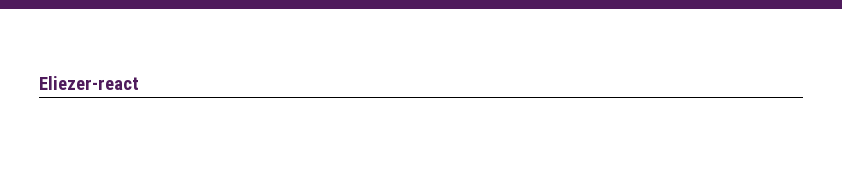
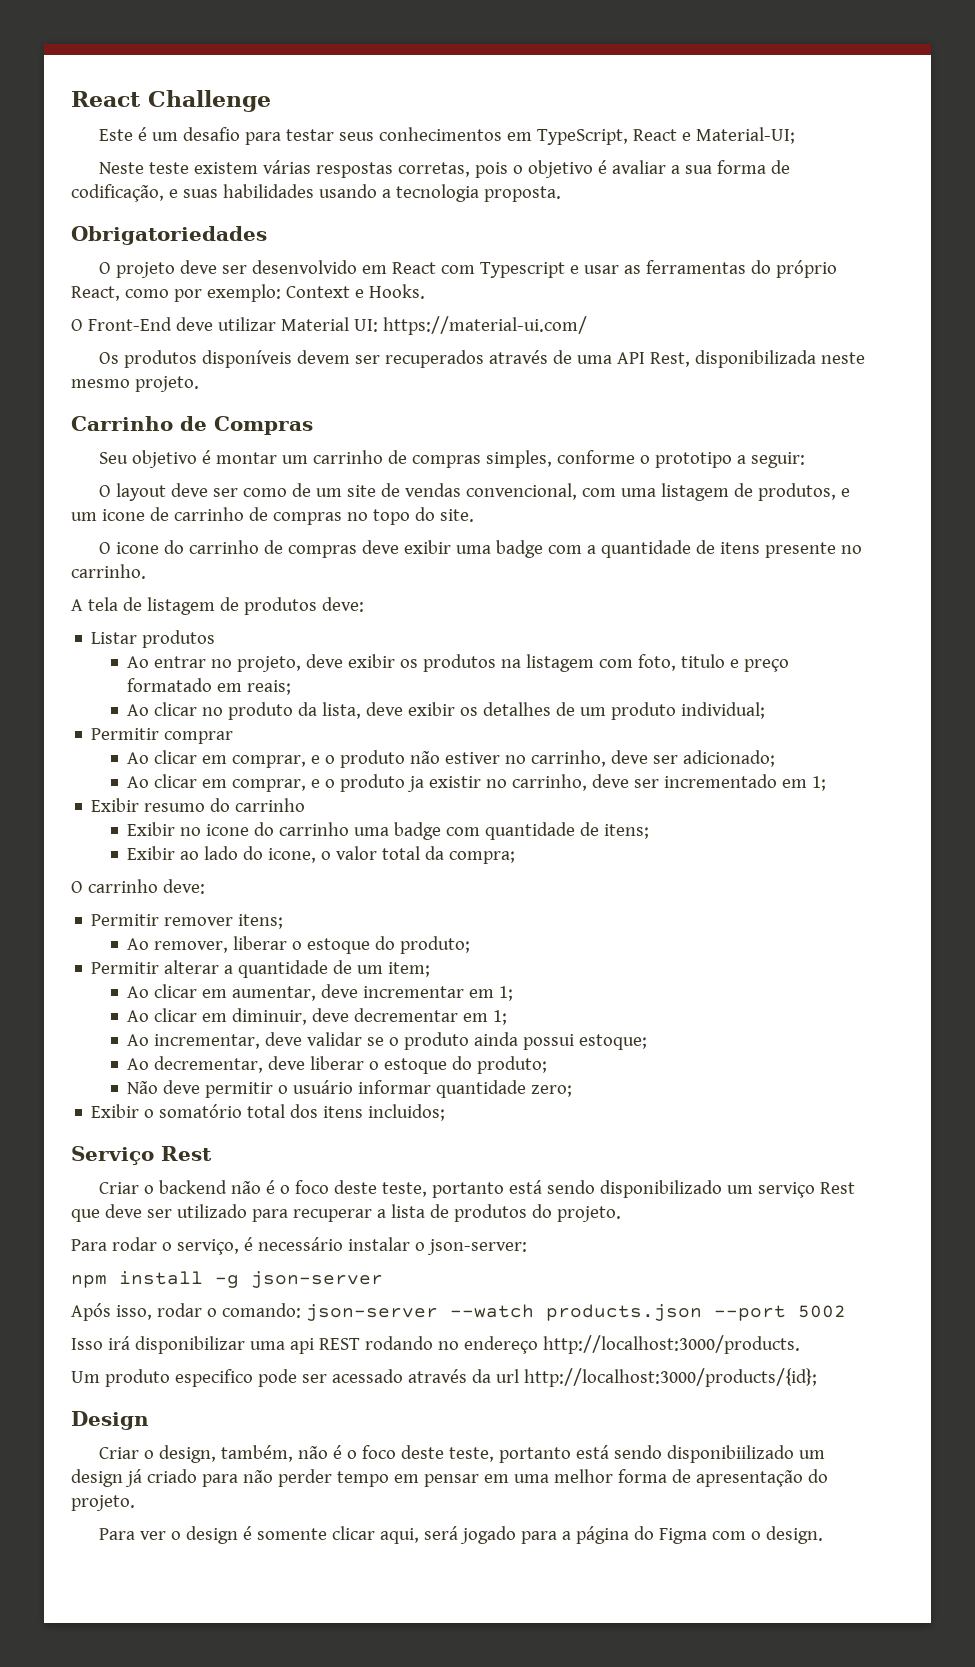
[39,76,139,90] Eliezer-react -> [71,90,271,112] [99,127,796,145] [99,160,791,178] [71,184,561,202] [71,226,267,245] [99,260,838,278] [71,284,425,302] [71,316,587,335] [99,350,866,368] [71,376,199,392] [71,416,313,435] [99,450,806,468] [99,483,851,501] [71,507,474,525] [99,540,863,558] [71,564,146,579] [71,597,364,615] [91,630,216,648] [127,654,790,672] [127,678,292,695] [127,702,766,720] [91,728,234,744] [127,750,776,768] [127,774,827,792] [91,798,306,812] [127,822,650,840] [127,846,516,864] [71,879,205,894] [91,914,284,929] [127,936,471,954] [91,960,431,978] [127,984,514,1001] [127,1008,508,1025] [127,1032,648,1050] [127,1056,548,1074] [127,1080,573,1098] [91,1104,446,1121] [71,1146,212,1165] [99,1180,856,1198] [71,1204,621,1222] [71,1237,527,1255] [71,1271,383,1288] [71,1303,846,1321] [71,1335,800,1354] [71,1368,817,1387] [71,1411,149,1430] [99,1445,826,1463] [71,1469,828,1487] [71,1495,135,1511] [99,1526,824,1544] React Challenge // Este é um desafio para testar seus conhecimentos em TypeScript, React e Material-UI; // Neste teste existem várias respostas corretas, pois o objetivo é avaliar a sua forma de codificação, e suas habilidades usando a tecnologia proposta. // Obrigatoriedades // O projeto deve ser desenvolvido em React com Typescript e usar as ferramentas do próprio React, como por exemplo: Context e Hooks. // O Front-End deve utilizar Material UI: https://material-ui.com/ // Os produtos disponíveis devem ser recuperados através de uma API Rest, disponibilizada neste mesmo projeto. // Carrinho de Compras // Seu objetivo é montar um carrinho de compras simples, conforme o prototipo a seguir: // O layout deve ser como de um site de vendas convencional, com uma listagem de produtos, e um icone de carrinho de compras no topo do site. // O icone do carrinho de compras deve exibir uma badge com a quantidade de itens presente no carrinho. // A tela de listagem de produtos deve: // Listar produtos // Ao entrar no projeto, deve exibir os produtos na listagem com foto, titulo e preço formatado em reais; // Ao clicar no produto da lista, deve exibir os detalhes de um produto individual; // Permitir comprar // Ao clicar em comprar, e o produto não estiver no carrinho, deve ser adicionado; // Ao clicar em comprar, e o produto ja existir no carrinho, deve ser incrementado em 1; // Exibir resumo do carrinho // Exibir no icone do carrinho uma badge com quantidade de itens; // Exibir ao lado do icone, o valor total da compra; // O carrinho deve: // Permitir remover itens; // Ao remover, liberar o estoque do produto; // Permitir alterar a quantidade de um item; // Ao clicar em aumentar, deve incrementar em 1; // Ao clicar em diminuir, deve decrementar em 1; // Ao incrementar, deve validar se o produto ainda possui estoque; // Ao decrementar, deve liberar o estoque do produto; // Não deve permitir o usuário informar quantidade zero; // Exibir o somatório total dos itens incluidos; // Serviço Rest // Criar o backend não é o foco deste teste, portanto está sendo disponibilizado um serviço Rest que deve ser utilizado para recuperar a lista de produtos do projeto. // Para rodar o serviço, é necessário instalar o json-server: // npm install -g json-server // Após isso, rodar o comando: json-server --watch products.json --port 5002 // Isso irá disponibilizar uma api REST rodando no endereço http://localhost:3000/products. // Um produto especifico pode ser acessado através da url http://localhost:3000/products/{id}; // Design // Criar o design, também, não é o foco deste teste, portanto está sendo disponibiilizado um design já criado para não perder tempo em pensar em uma melhor forma de apresentação do projeto. // Para ver o design é somente clicar aqui, será jogado para a página do Figma com o design.

